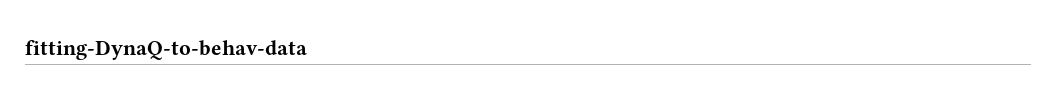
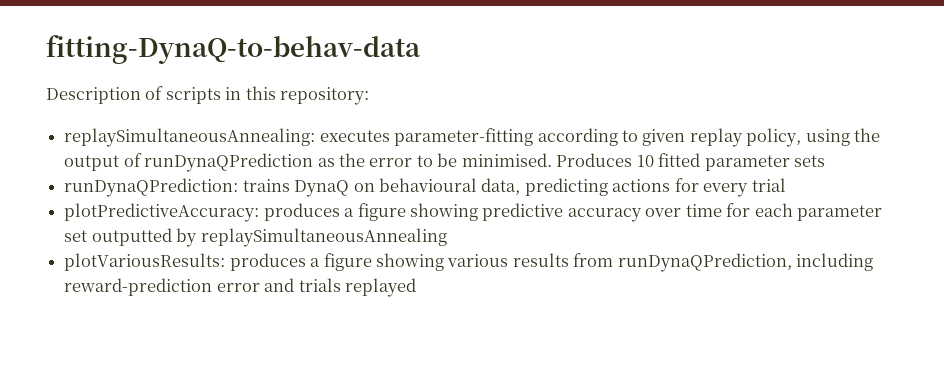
(307, 50) none -> [46,86,370,105] [64,128,881,147] [64,153,826,172] [64,178,786,197] [64,203,883,222] [64,228,447,247] [64,253,874,272] [64,278,416,297] // Description of scripts in this repository: // replaySimultaneousAnnealing: executes parameter-fitting according to given replay policy, using the output of runDynaQPrediction as the error to be minimised. Produces 10 fitted parameter sets // runDynaQPrediction: trains DynaQ on behavioural data, predicting actions for every trial // plotPredictiveAccuracy: produces a figure showing predictive accuracy over time for each parameter set outputted by replaySimultaneousAnnealing // plotVariousResults: produces a figure showing various results from runDynaQPrediction, including reward-prediction error and trials replayed

